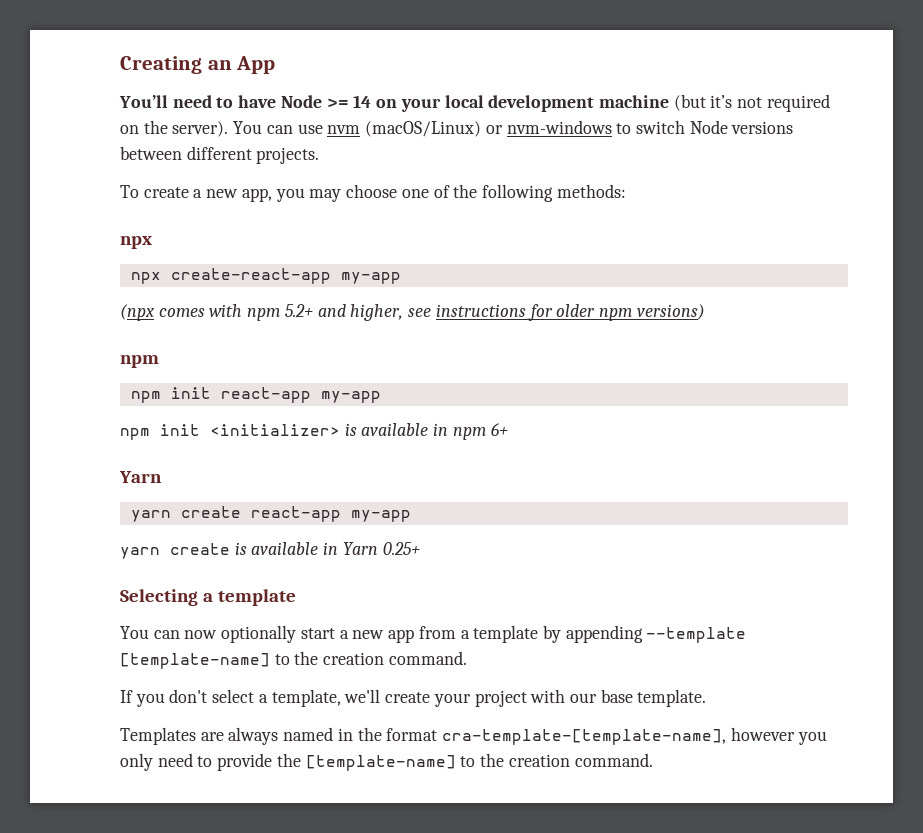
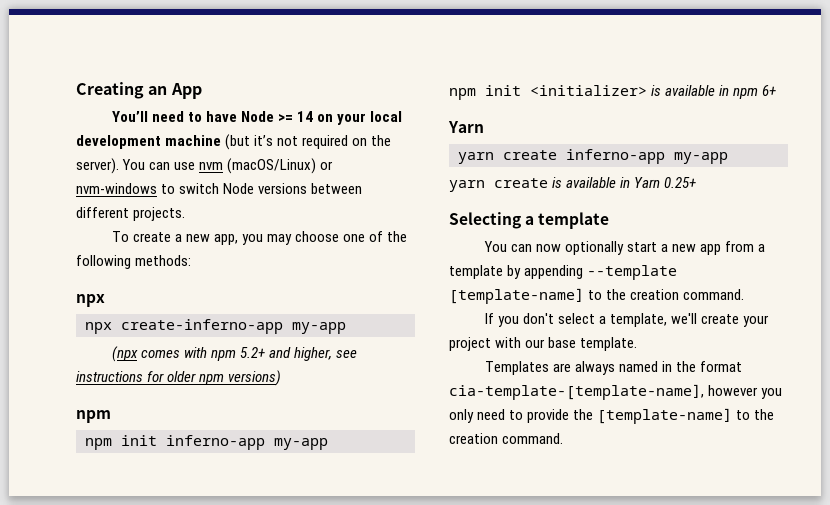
[170,268,331,284] create-react-app -> [121,319,283,334] create-inferno-app
[220,387,311,403] react-app -> [166,435,265,450] inferno-app
[250,506,341,522] react-app -> [566,149,665,164] inferno-app
[442,729,727,745] cra-template-[template-name], -> [449,384,704,400] cia-template-[template-name],

